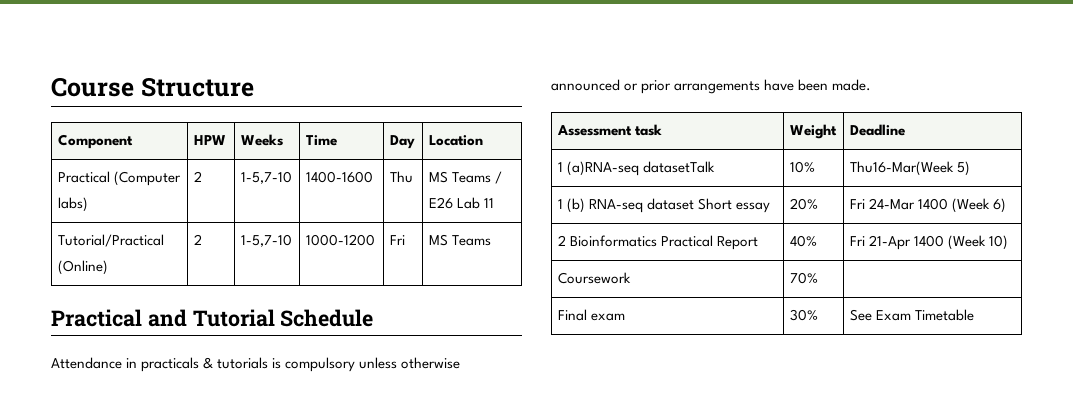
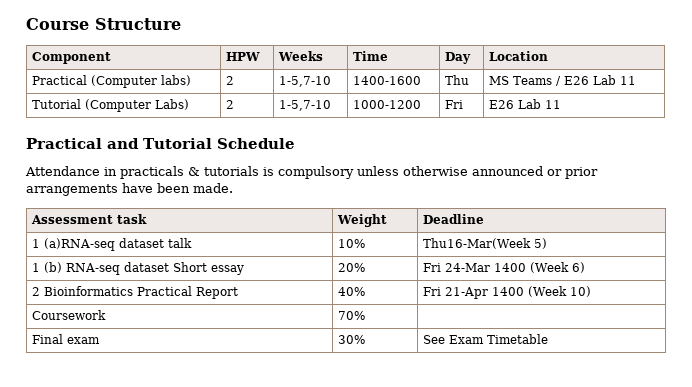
[57,234,164,247] [57,260,108,275] Tutorial/Practical (Online) -> [32,99,190,112] Tutorial (Computer Labs)
[428,234,491,246] MS Teams -> [489,99,562,109] E26 Lab 11
[642,161,715,173] datasetTalk -> [119,238,193,248] dataset talk

